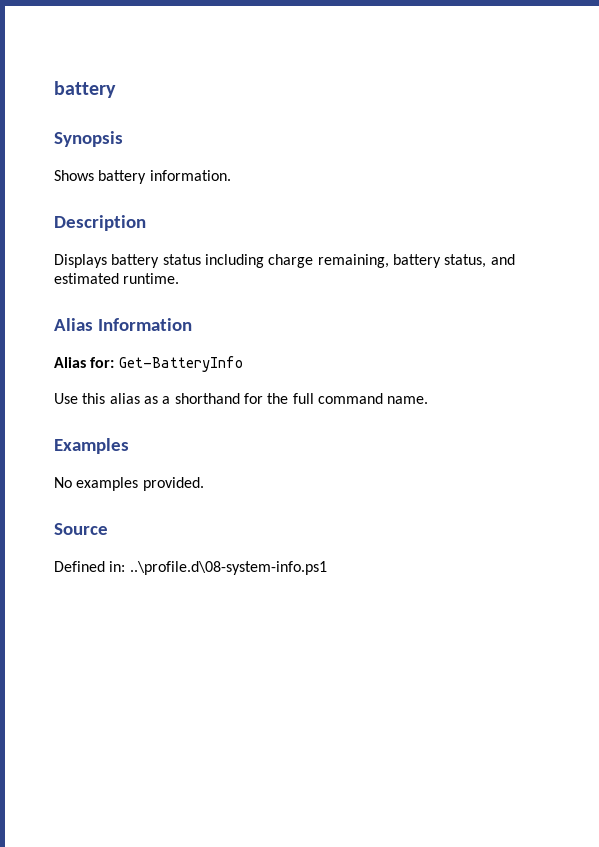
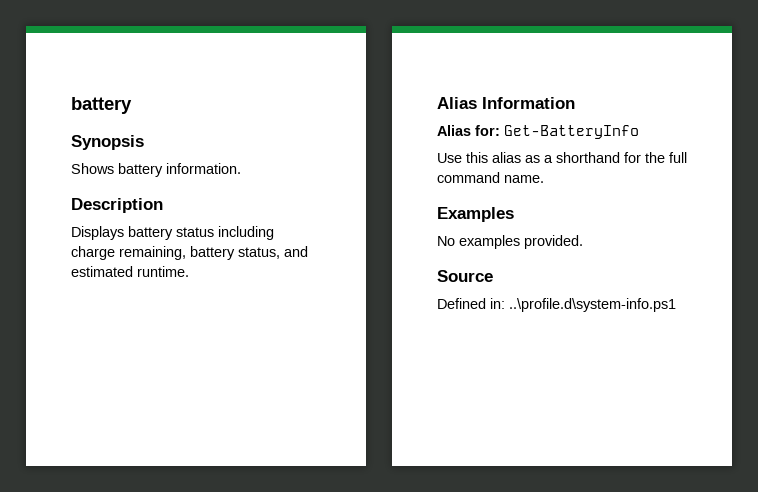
[129,561,327,575] ..\profile.d\08-system-info.ps1 -> [509,298,676,312] ..\profile.d\system-info.ps1

